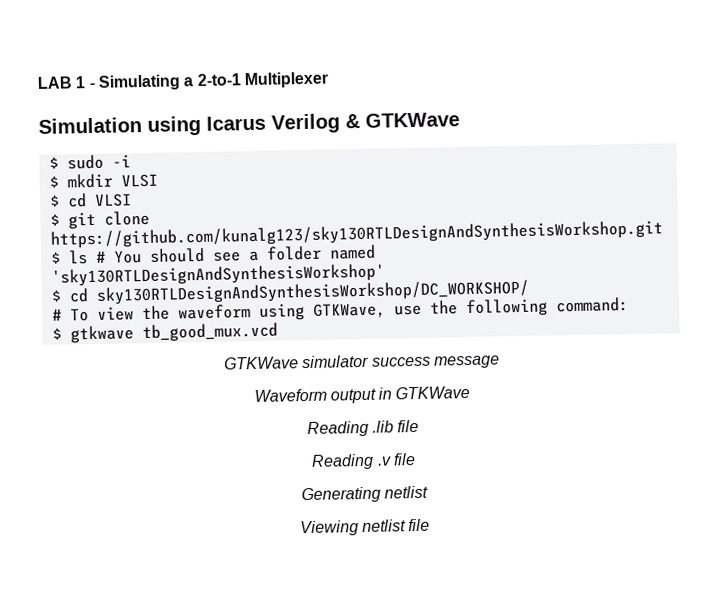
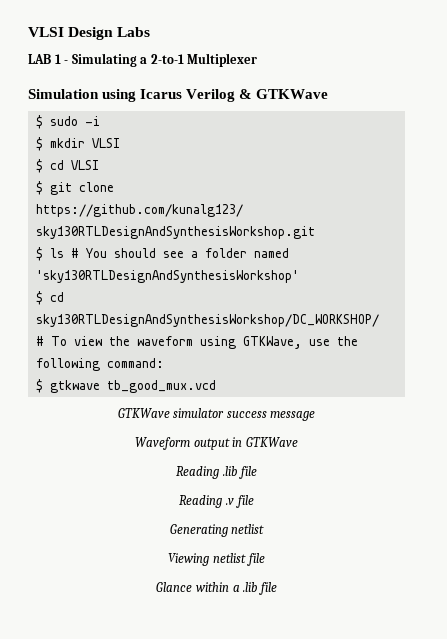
(37, 82) none -> [28,27,151,40] VLSI Design Labs //
(431, 525) none -> [156,582,277,595] // Glance within a .lib file

